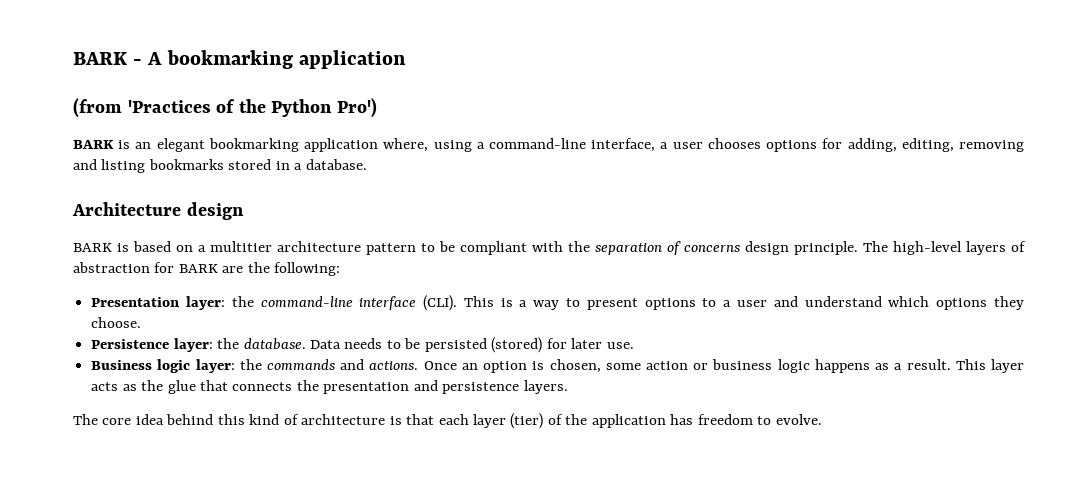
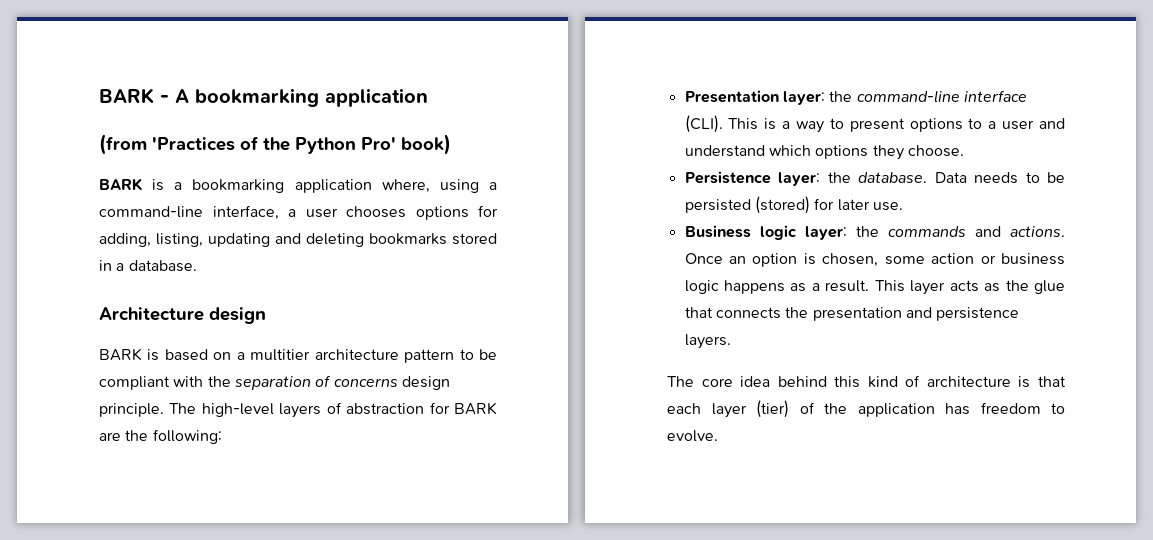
[336,98,377,118] [73,138,205,152] Pro') // BARK is an elegant -> [361,134,451,155] [99,178,183,191] Pro' book) // BARK is a
[901,138,1024,152] [73,159,146,173] editing, removing and listing -> [156,233,364,247] listing, updating and deleting

